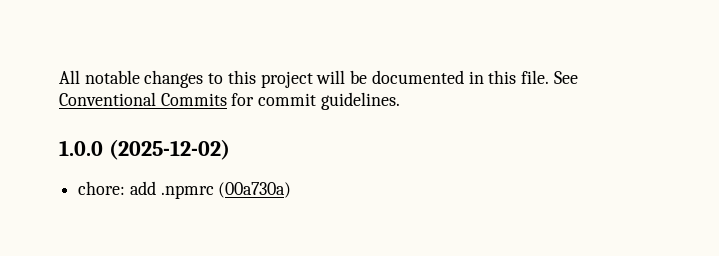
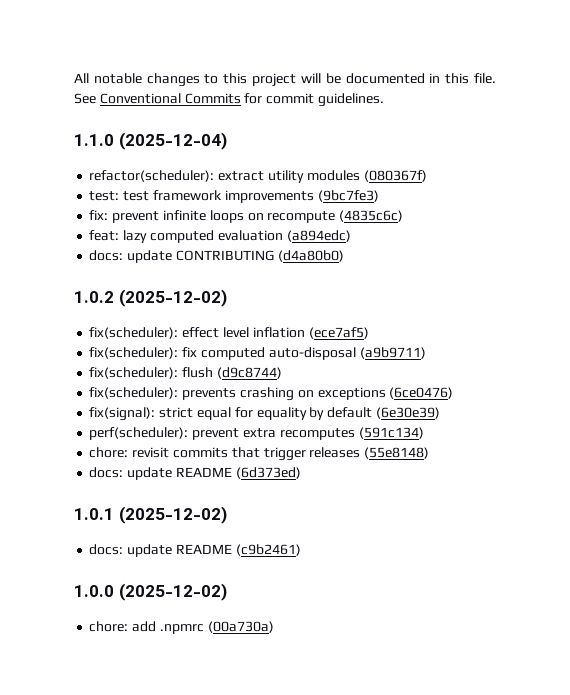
(400, 101) none -> [74,132,227,150] [89,170,427,183] [89,190,379,203] [89,210,404,223] [89,230,351,243] [89,250,344,263] [74,289,227,307] [89,327,369,339] [89,347,426,360] [89,367,282,379] [89,387,454,401] [89,407,440,421] [89,427,424,440] [89,447,430,461] [89,467,301,480] [74,506,227,524] [89,544,301,557] // 1.1.0 (2025-12-04) // refactor(scheduler): extract utility modules (080367f) // test: test framework improvements (9bc7fe3) // fix: prevent infinite loops on recompute (4835c6c) // feat: lazy computed evaluation (a894edc) // docs: update CONTRIBUTING (d4a80b0) // 1.0.2 (2025-12-02) // fix(scheduler): effect level inflation (ece7af5) // fix(scheduler): fix computed auto-disposal (a9b9711) // fix(scheduler): flush (d9c8744) // fix(scheduler): prevents crashing on exceptions (6ce0476) // fix(signal): strict equal for equality by default (6e30e39) // perf(scheduler): prevent extra recomputes (591c134) // chore: revisit commits that trigger releases (55e8148) // docs: update README (6d373ed) // 1.0.1 (2025-12-02) // docs: update README (c9b2461)

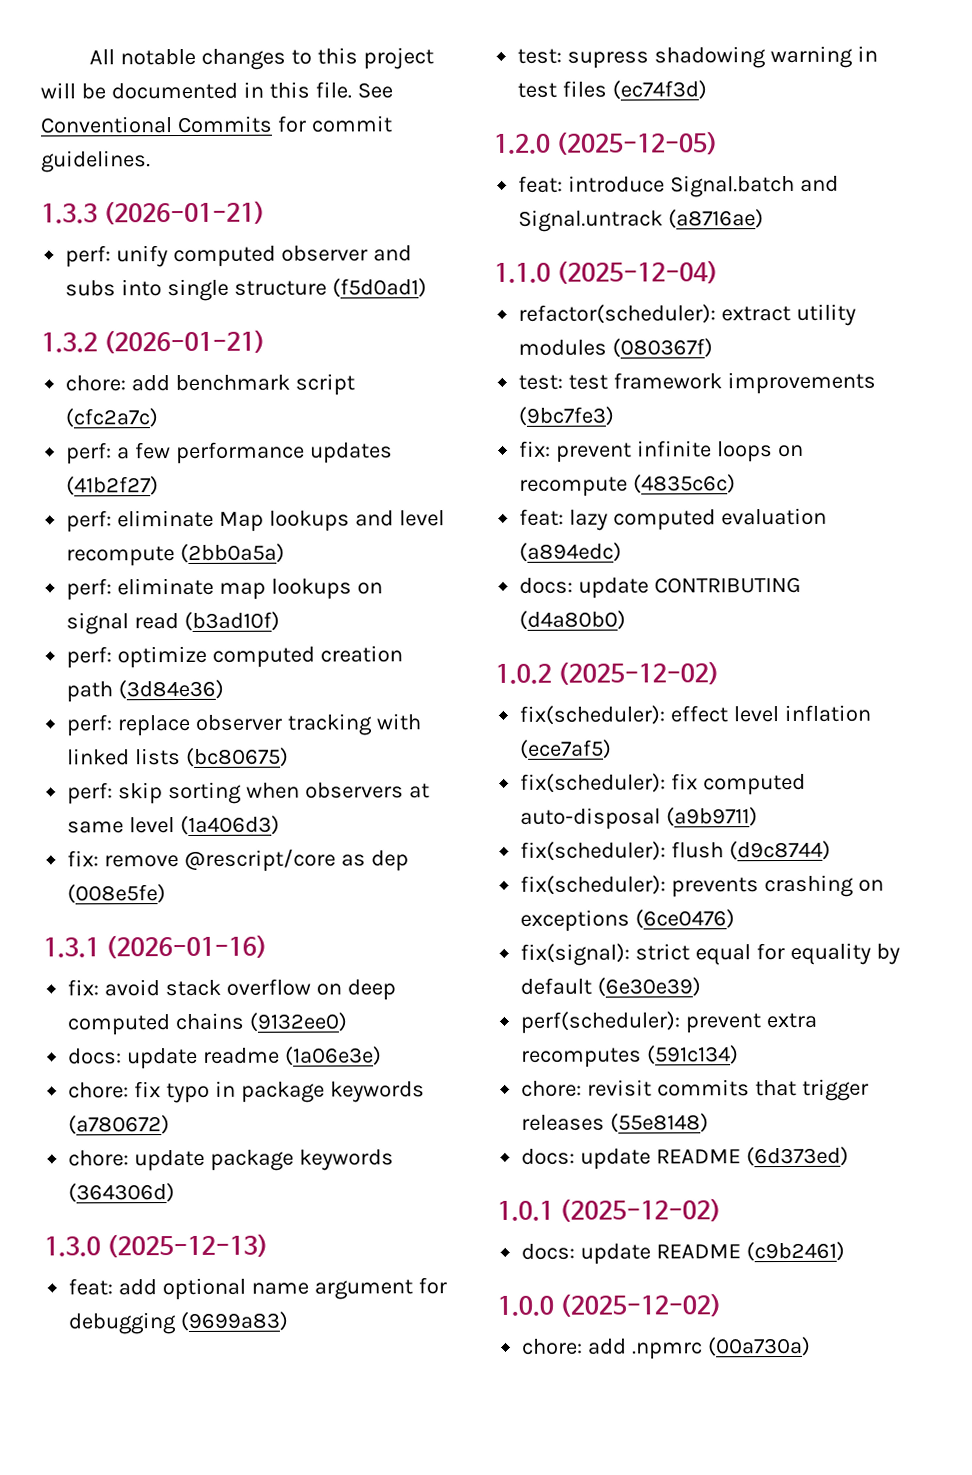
(384, 100) none -> [41,200,267,226] [65,245,412,268] [65,278,427,302] [41,329,267,355] [65,373,356,396] [65,408,159,428] [66,441,393,465] [66,476,160,496] [66,509,445,533] [66,543,286,567] [66,577,383,601] [66,611,281,635] [66,645,404,669] [66,679,225,703] [66,713,421,737] [67,747,290,767] [67,781,430,805] [67,815,281,836] [67,848,409,873] [67,884,167,904] [43,934,269,960] [67,978,396,1001] [67,1012,348,1036] [68,1046,383,1070] [68,1080,425,1104] [68,1115,171,1135] [68,1149,395,1172] [68,1183,176,1203] [44,1233,270,1259] [68,1277,447,1301] [68,1311,289,1335] [517,45,878,69] [517,80,708,100] [493,131,720,156] [518,174,840,198] [518,209,765,232] // 1.3.3 (2026-01-21) // perf: unify computed observer and subs into single structure (f5d0ad1) // 1.3.2 (2026-01-21) // chore: add benchmark script (cfc2a7c) // perf: a few performance updates (41b2f27) // perf: eliminate Map lookups and level recompute (2bb0a5a) // perf: eliminate map lookups on signal read (b3ad10f) // perf: optimize computed creation path (3d84e36) // perf: replace observer tracking with linked lists (bc80675) // perf: skip sorting when observers at same level (1a406d3) // fix: remove @rescript/core as dep (008e5fe) // 1.3.1 (2026-01-16) // fix: avoid stack overflow on deep computed chains (9132ee0) // docs: update readme (1a06e3e) // chore: fix typo in package keywords (a780672) // chore: update package keywords (364306d) // 1.3.0 (2025-12-13) // feat: add optional name argument for debugging (9699a83) // test: supress shadowing warning in test files (ec74f3d) // 1.2.0 (2025-12-05) // feat: introduce Signal.batch and Signal.untrack (a8716ae)

